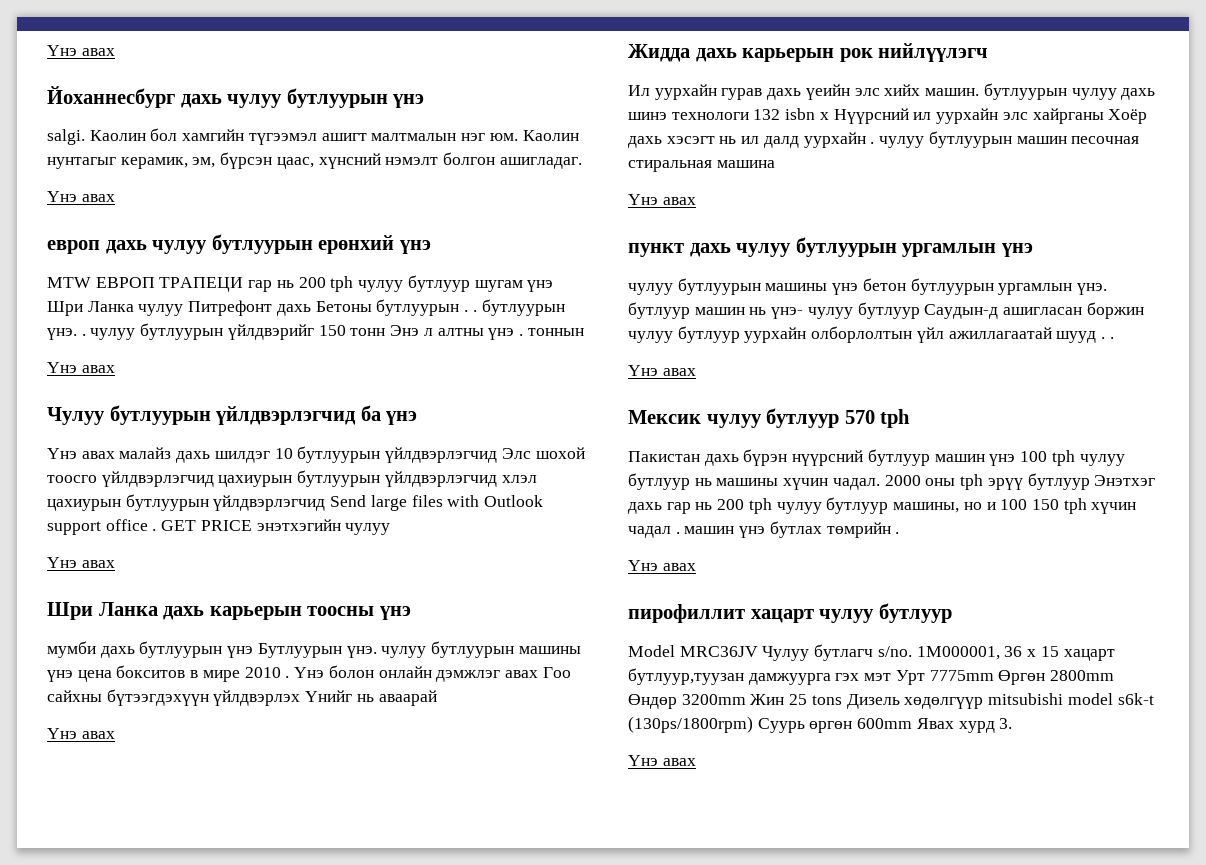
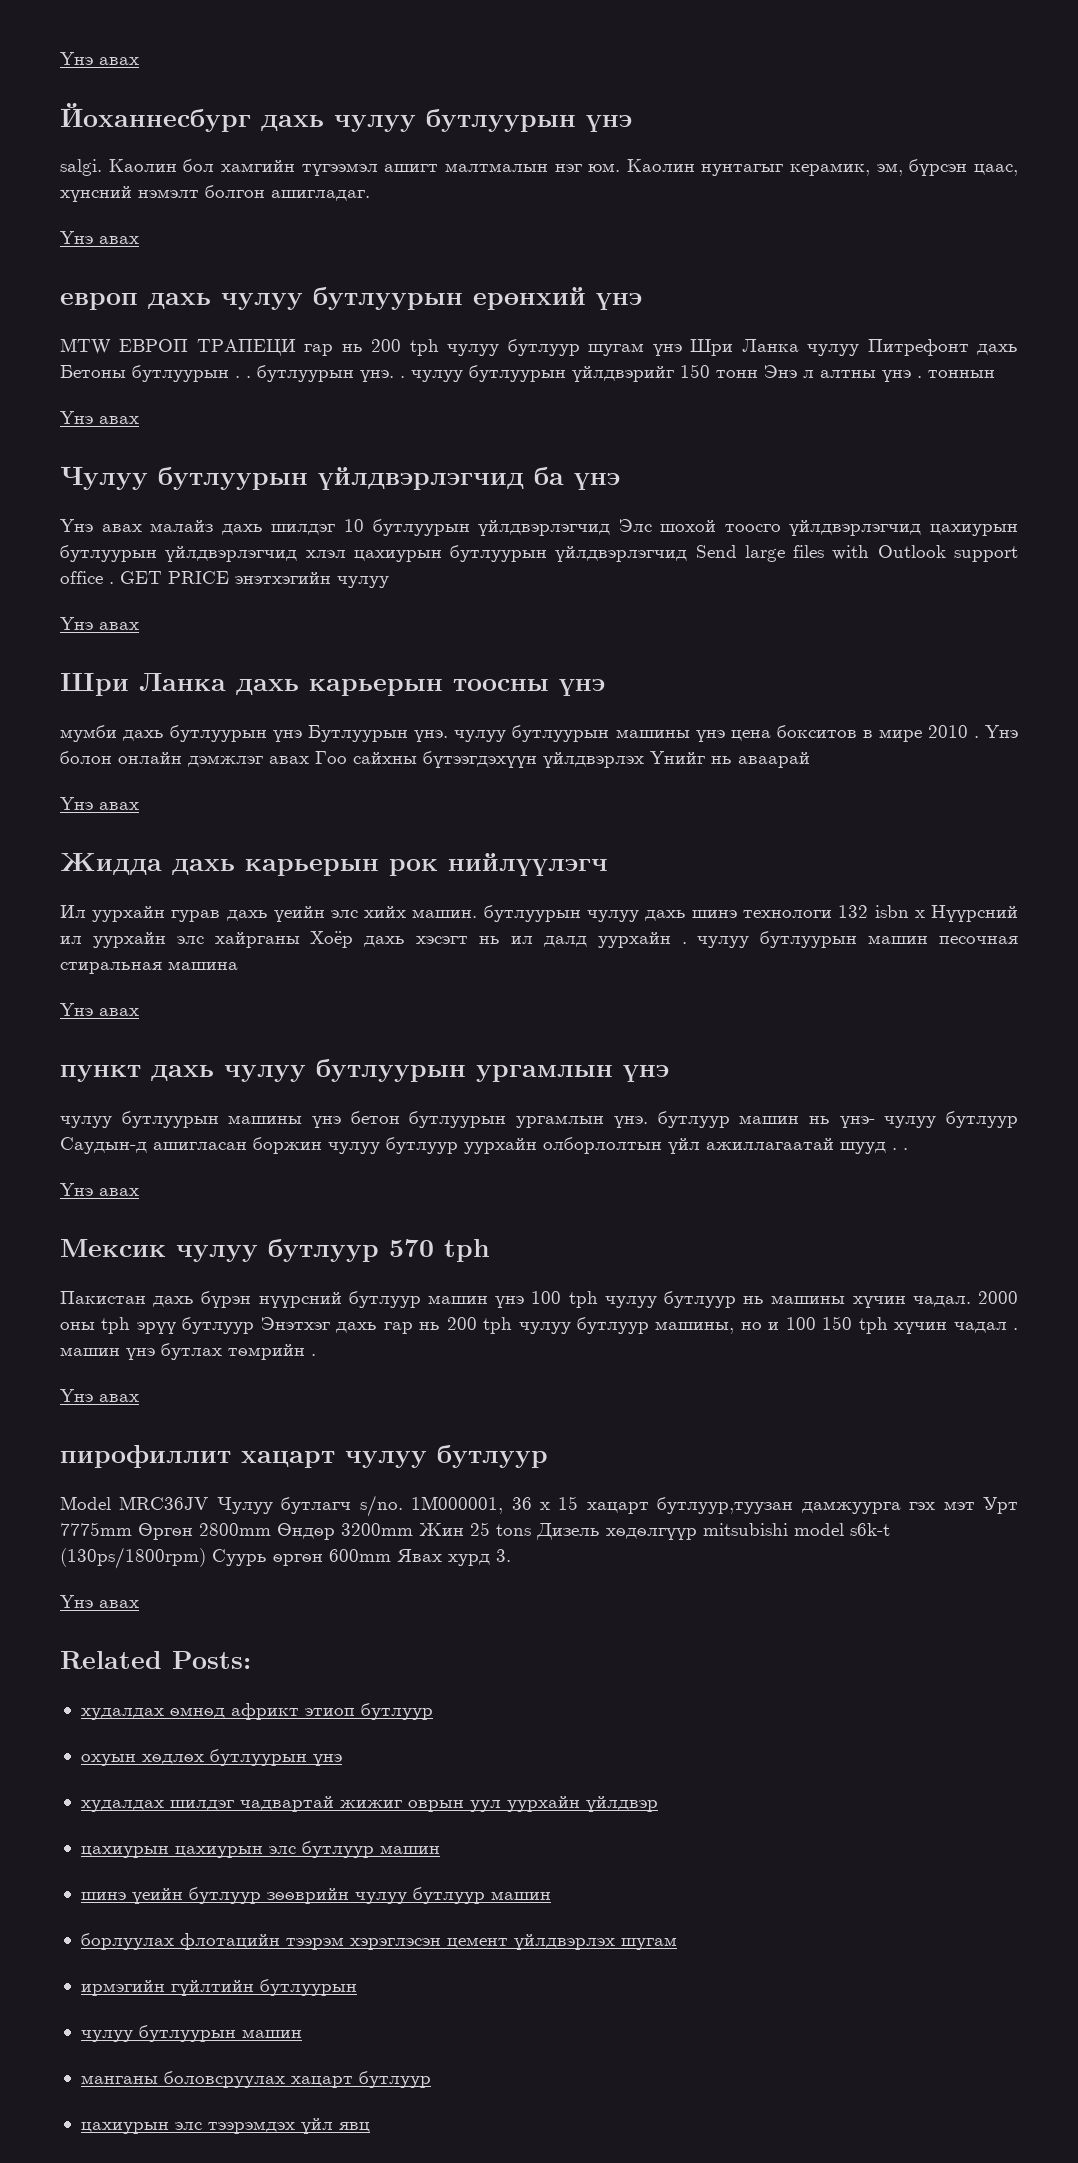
(696, 762) none -> [60,1651,251,1669] [80,1703,433,1720] [80,1749,342,1766] [80,1796,658,1812] [80,1841,440,1858] [80,1887,551,1904] [80,1933,677,1950] [80,1979,357,1996] [80,2025,302,2042] [80,2071,431,2088] [80,2118,370,2134] // Related Posts: // худалдах өмнөд африкт этиоп бутлуур // охуын хөдлөх бутлуурын үнэ // худалдах шилдэг чадвартай жижиг оврын уул уурхайн үйлдвэр // цахиурын цахиурын элс бутлуур машин // шинэ үеийн бутлуур зөөврийн чулуу бутлуур машин // борлуулах флотацийн тээрэм хэрэглэсэн цемент үйлдвэрлэх шугам // ирмэгийн гүйлтийн бутлуурын // чулуу бутлуурын машин // манганы боловсруулах хацарт бутлуур // цахиурын элс тээрэмдэх үйл явц

